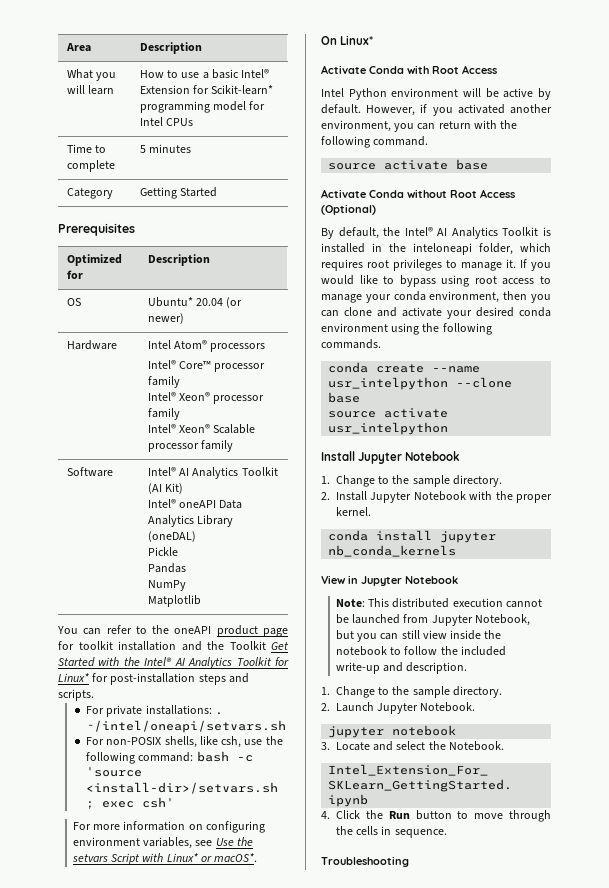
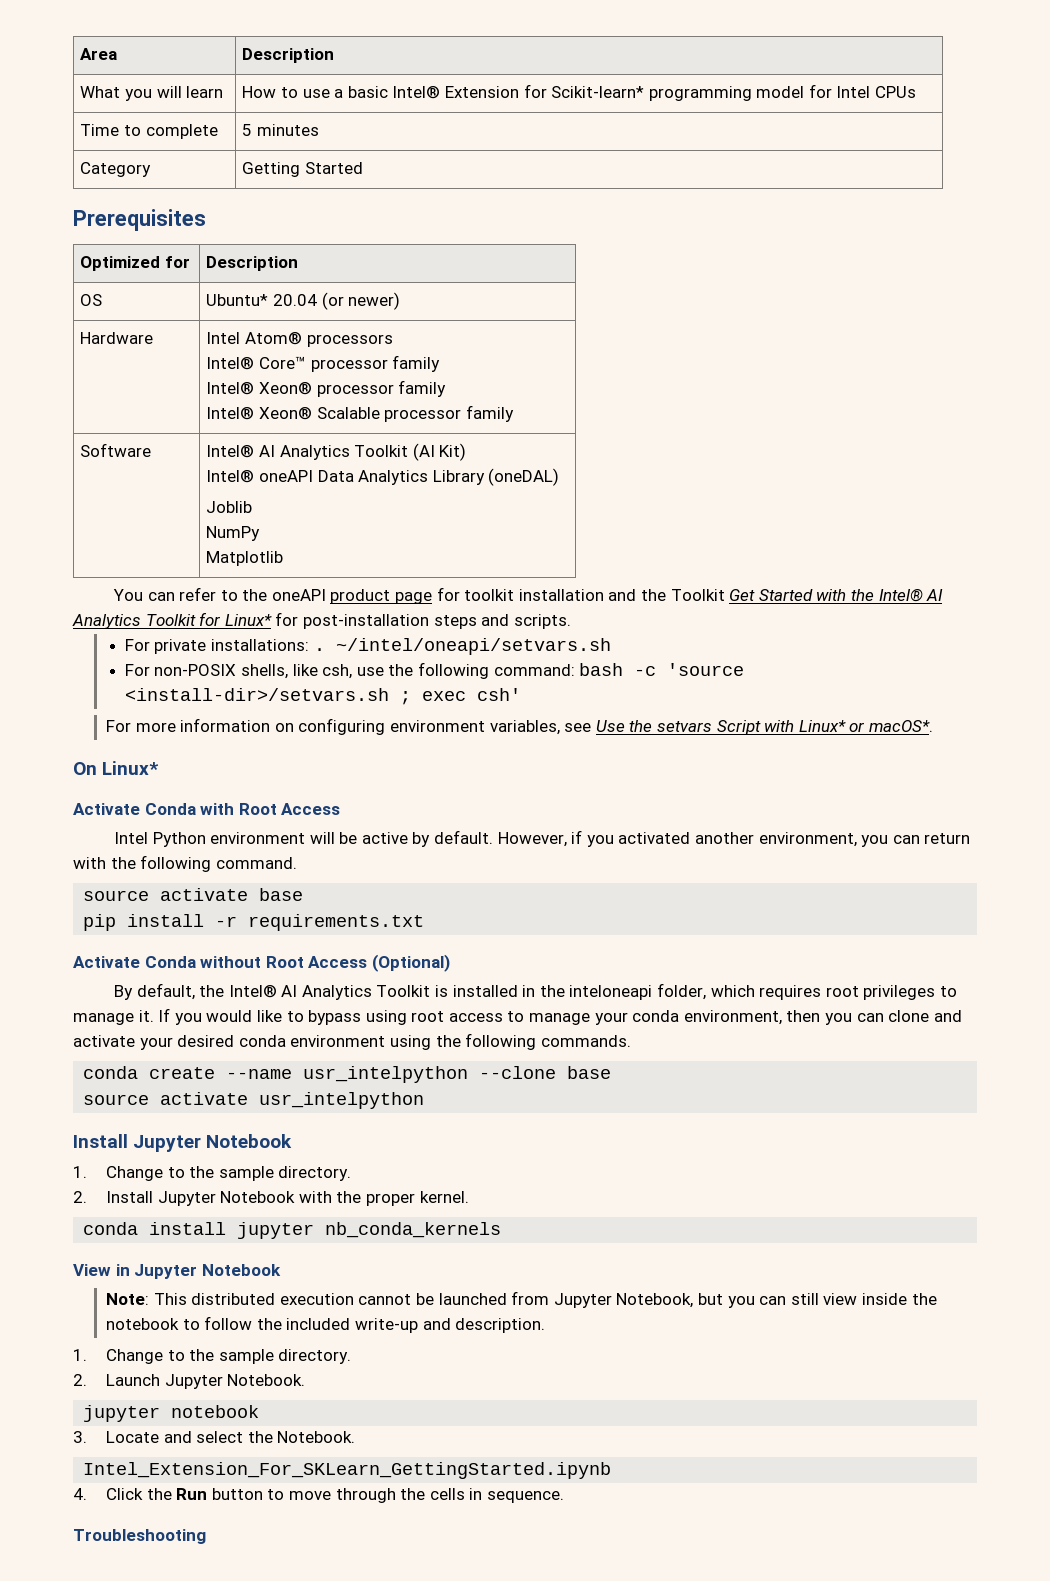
[147,547,178,556] [147,563,186,573] Pickle // Pandas -> [206,501,253,513] Joblib
(489, 164) none -> [83,914,425,931] // pip install -r requirements.txt

